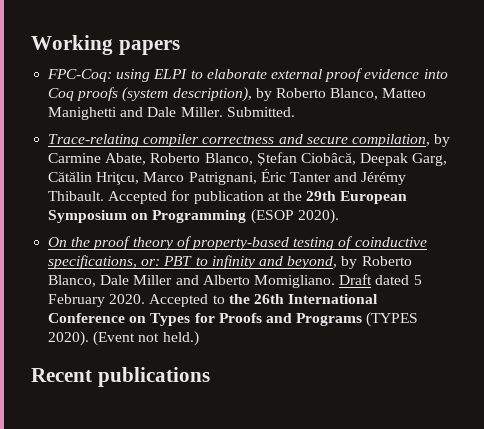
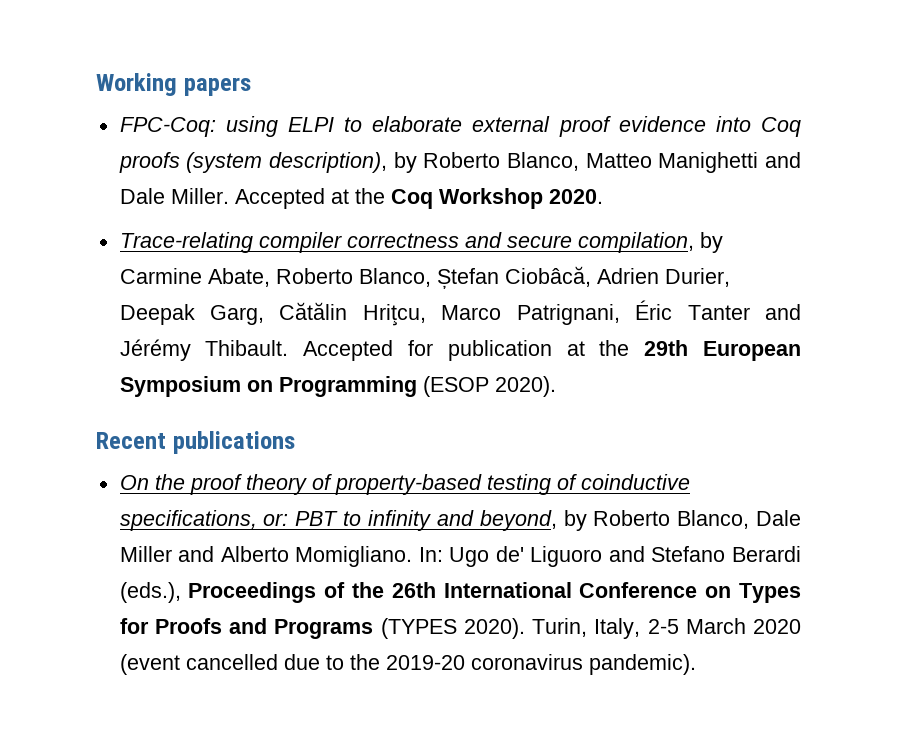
[226,107,295,117] Submitted. -> [234,188,603,209] Accepted at the Coq Workshop 2020.
(356, 158) none -> [596,268,730,287] Adrien Durier,
(339, 216) none -> [96,431,295,454] // Recent publications
[339,274,422,285] [48,294,225,307] Draft dated 5 February 2020. Accepted to -> [418,546,801,567] [119,582,346,603] In: Ugo de' Liguoro and Stefano Berardi (eds.), Proceedings of
[93,331,199,346] [31,367,210,387] (Event not held.) // Recent publications -> [532,618,802,639] [119,654,696,675] Turin, Italy, 2-5 March 2020 (event cancelled due to the 2019-20 coronavirus pandemic).

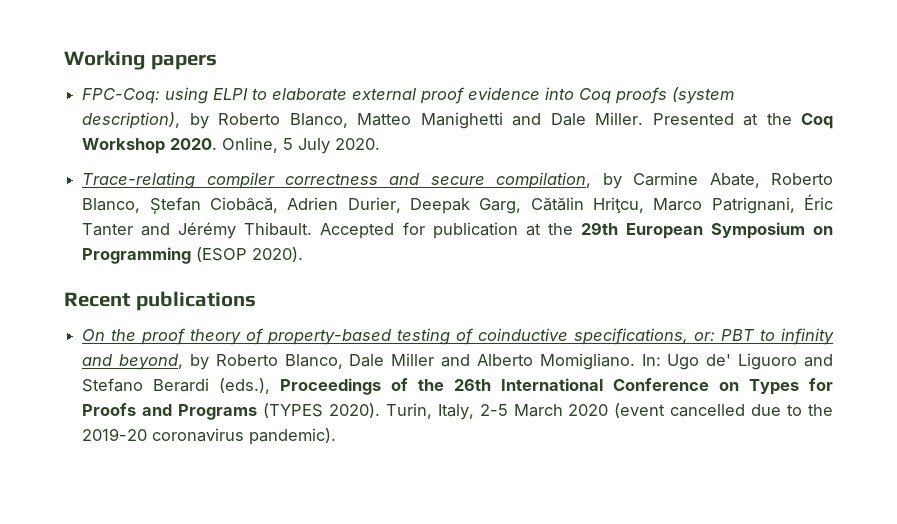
[234,188,325,209] Accepted -> [652,113,734,125] Presented
(603, 196) none -> [222,137,381,154] Online, 5 July 2020.

